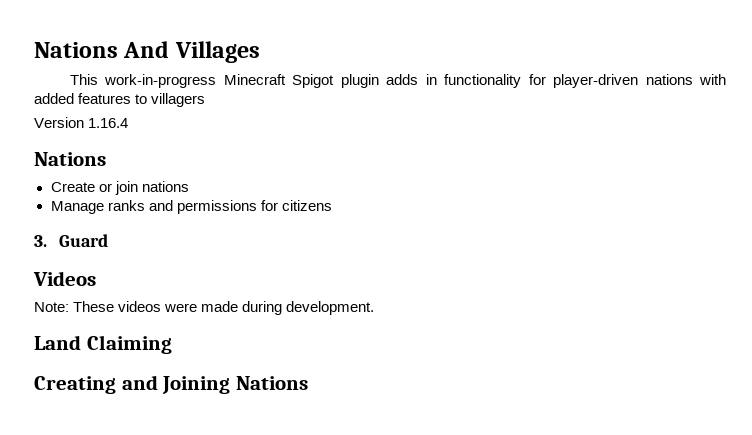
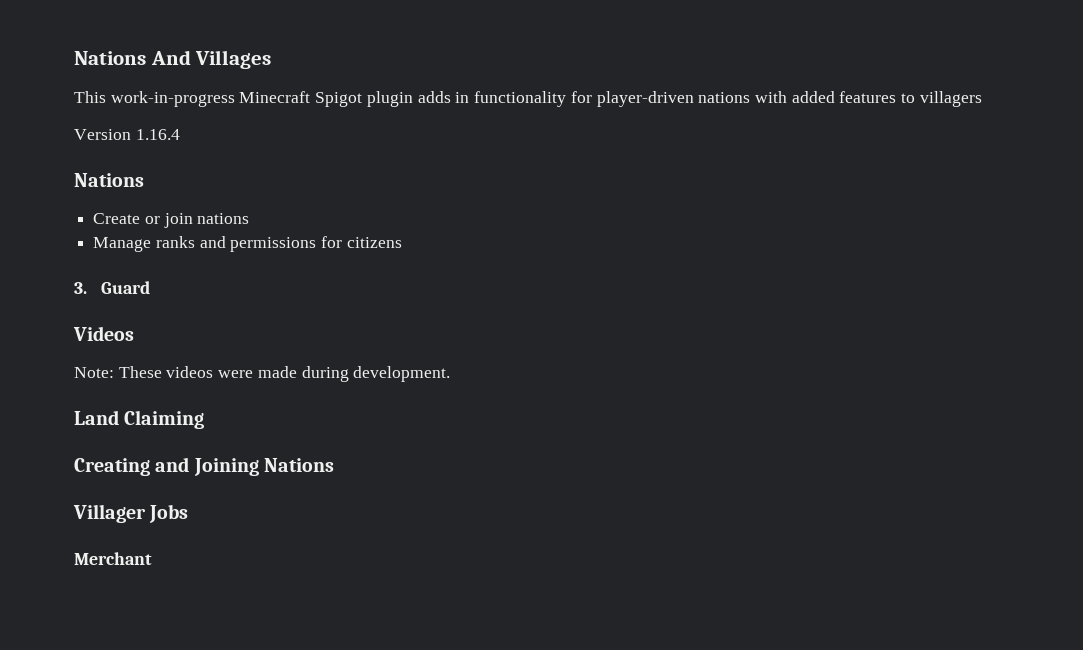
(308, 383) none -> [73,504,189,523] [74,552,152,565] // Villager Jobs // Merchant

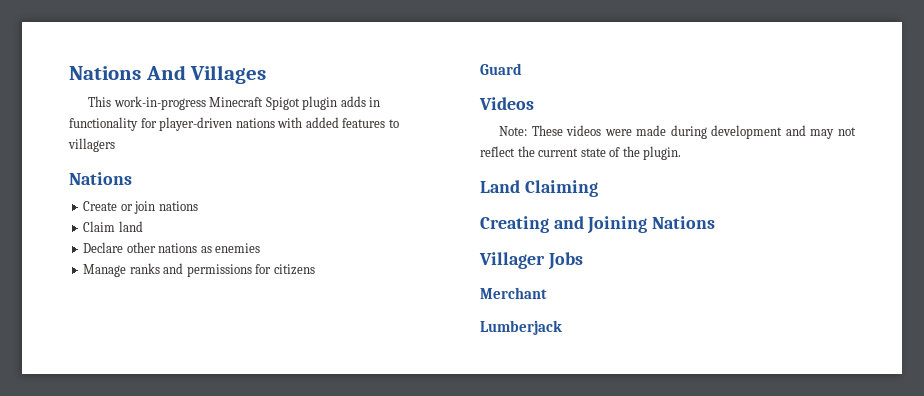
[74,129,180,140] // Version 1.16.4 -> (115, 145) none
(250, 218) none -> [83,221,143,232] [83,242,261,253] // Claim land // Declare other nations as enemies
[74,282,87,294] 3. -> (315, 269) none
[353,366,451,382] development. -> [711,125,856,139] [480,146,682,160] development and may not reflect the current state of the plugin.
(152, 558) none -> [480,320,562,335] // Lumberjack

